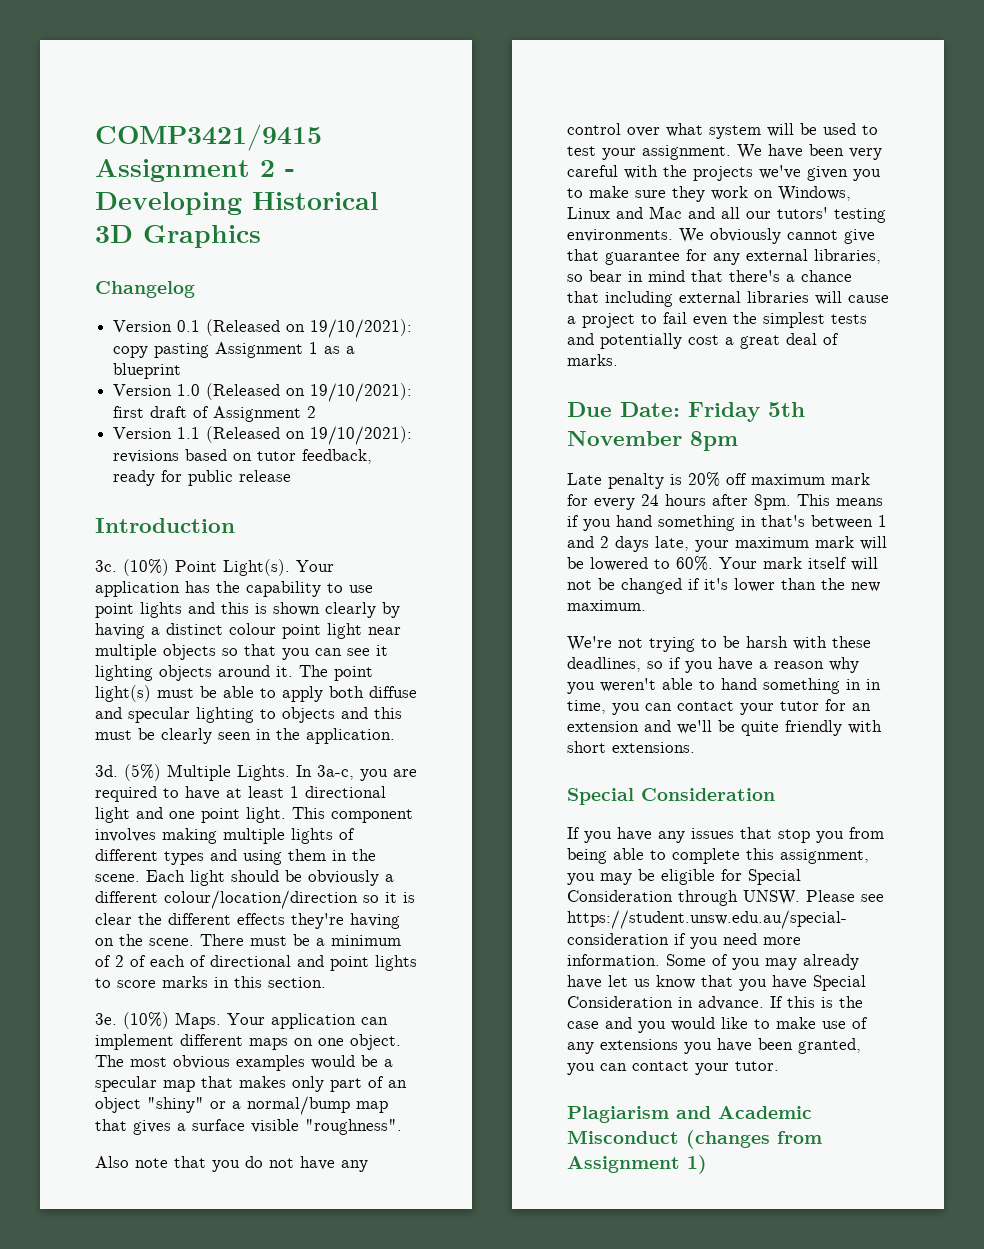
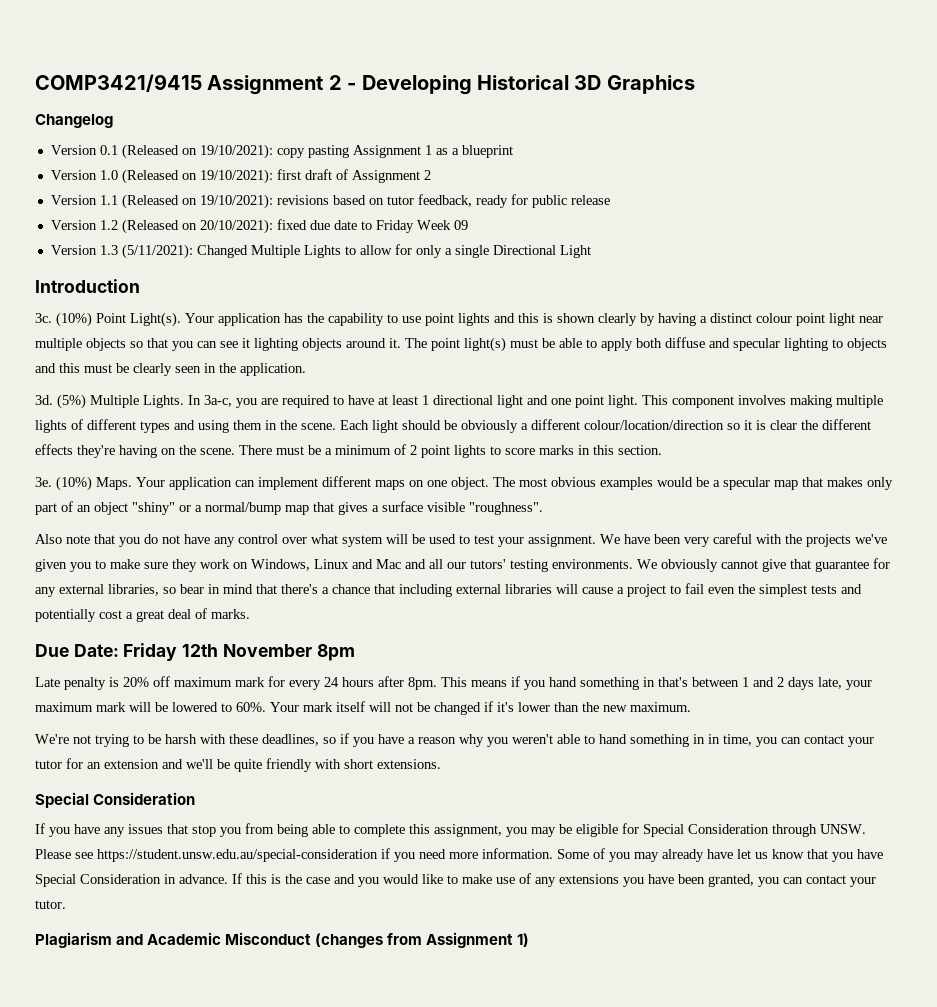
(292, 476) none -> [50,219,468,234] [50,244,591,259] // Version 1.2 (Released on 20/10/2021): fixed due date to Friday Week 09 // Version 1.3 (5/11/2021): Changed Multiple Lights to allow for only a single Directional Light
[130,955,324,967] of each of directional and -> (417, 450) none
[768,402,805,417] 5th -> [182,644,219,657] 12th

